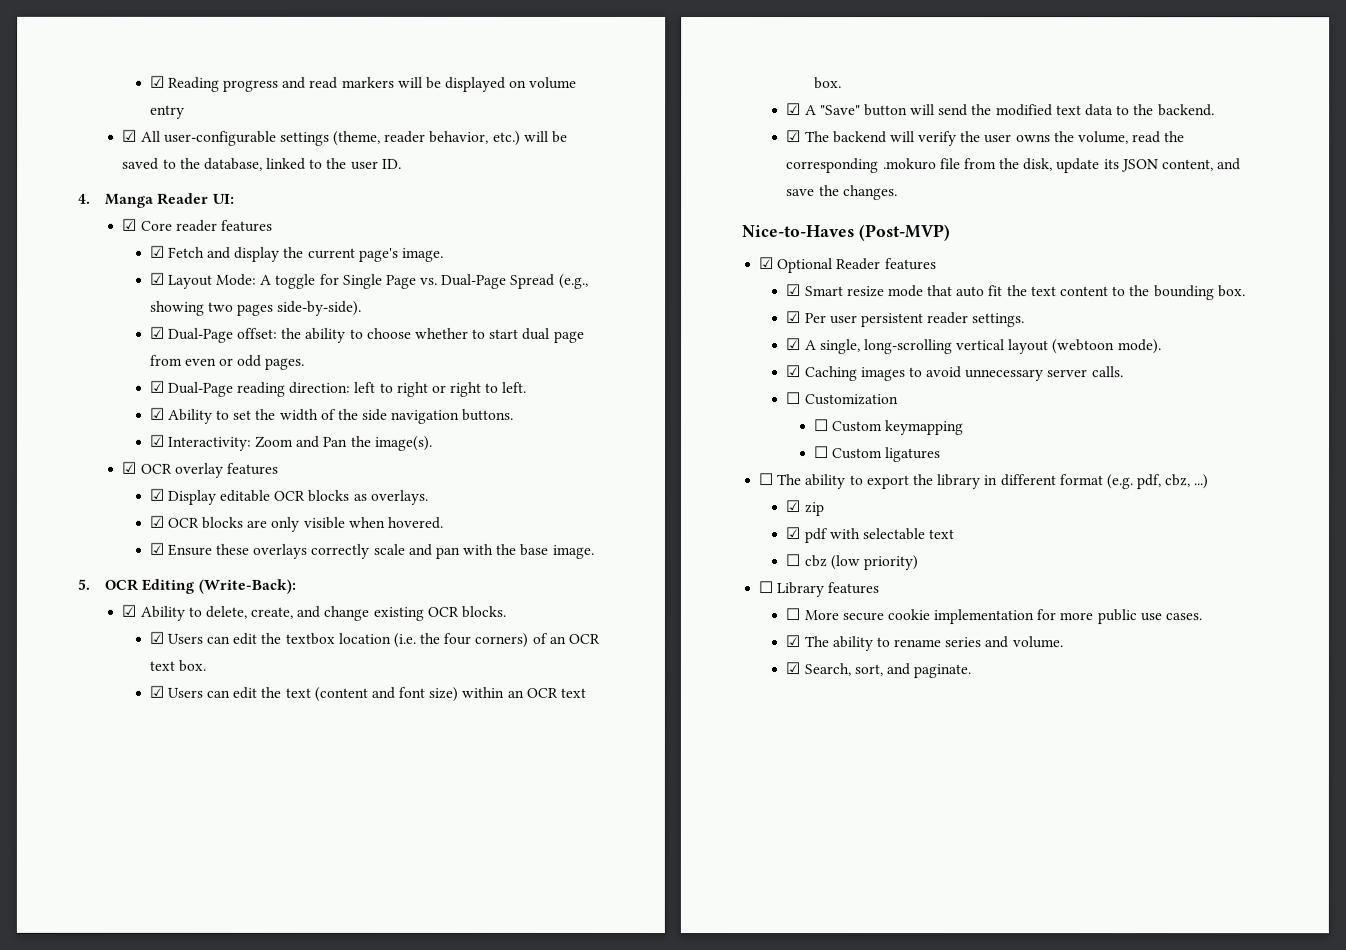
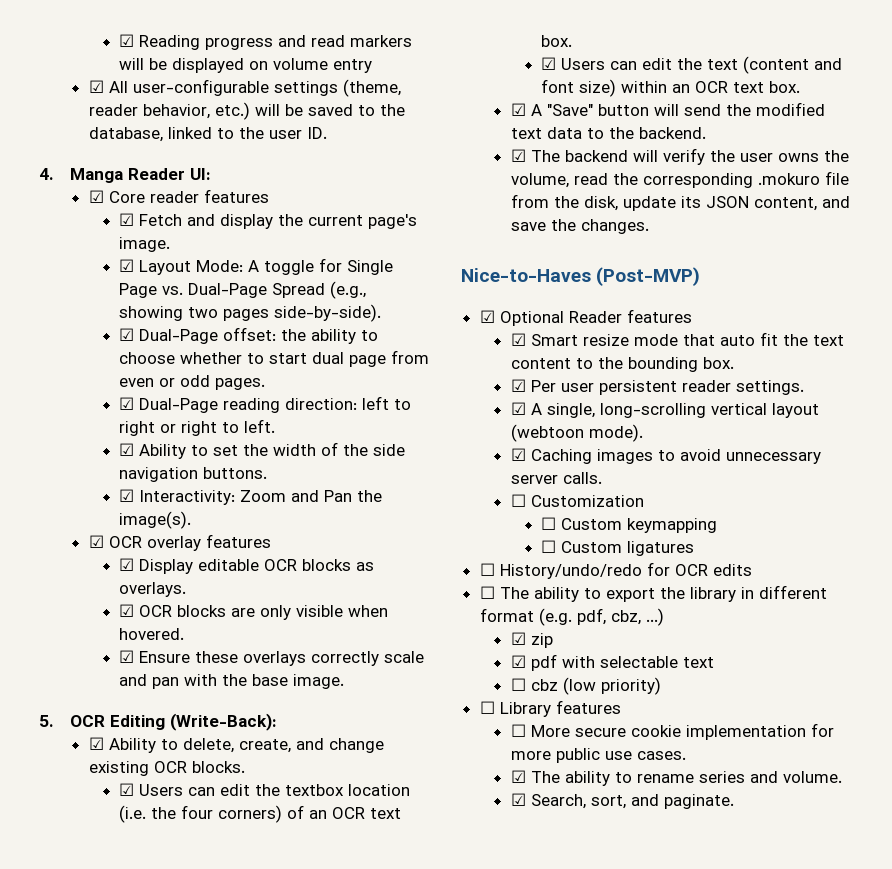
(942, 455) none -> [479,562,752,579] // ☐ History/undo/redo for OCR edits

